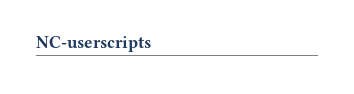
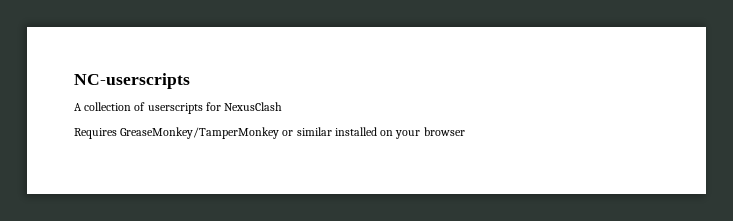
(151, 44) none -> [74,102,283,114] [74,127,465,139] // A collection of userscripts for NexusClash // Requires GreaseMonkey/TamperMonkey or similar installed on your browser

